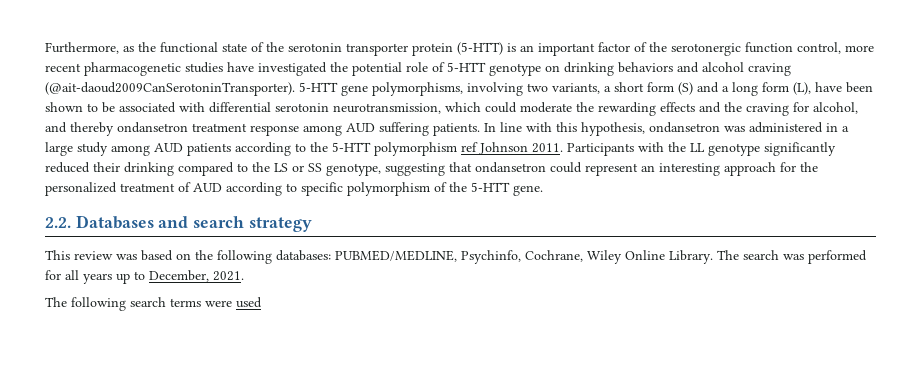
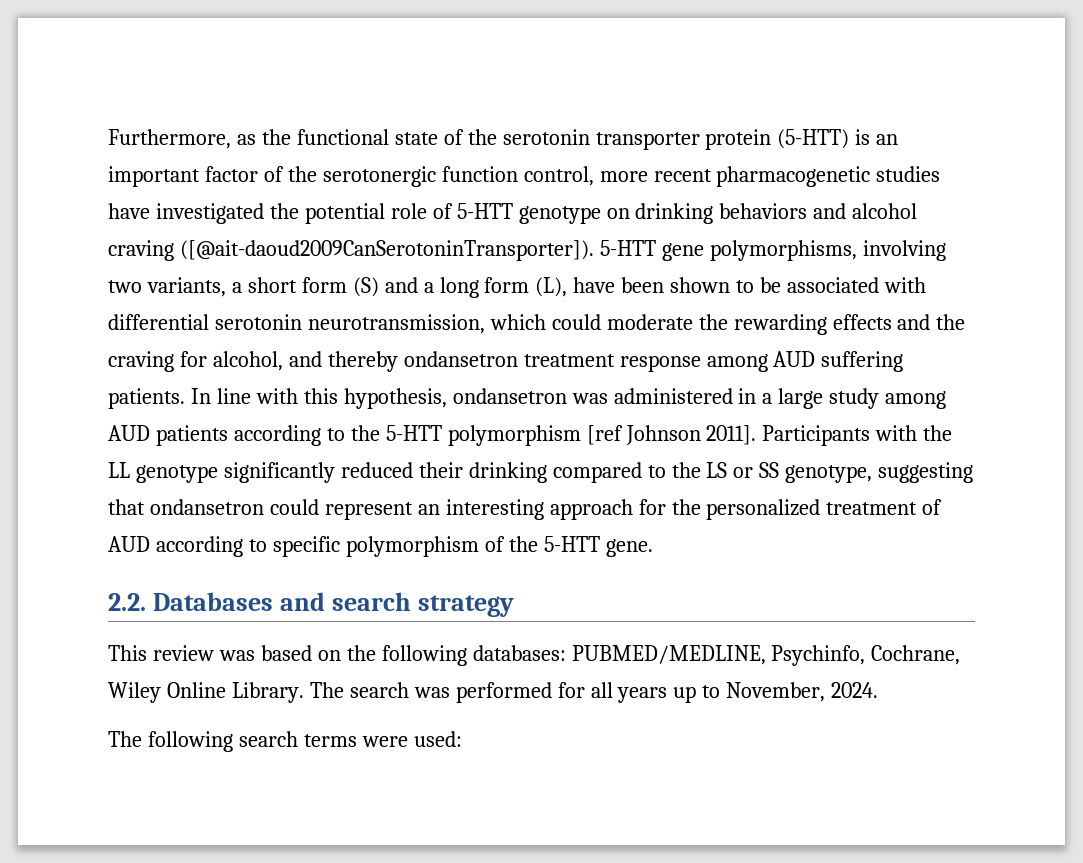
[45,82,295,96] (@ait-daoud2009CanSerotoninTransporter). -> [179,240,594,261] ([@ait-daoud2009CanSerotoninTransporter]).
[461,142,563,155] ref Johnson 2011. -> [586,425,757,445] [ref Johnson 2011].
[149,270,244,282] December, 2021. -> [726,682,879,702] November, 2024.
[236,297,262,308] used -> [413,731,462,747] used:

